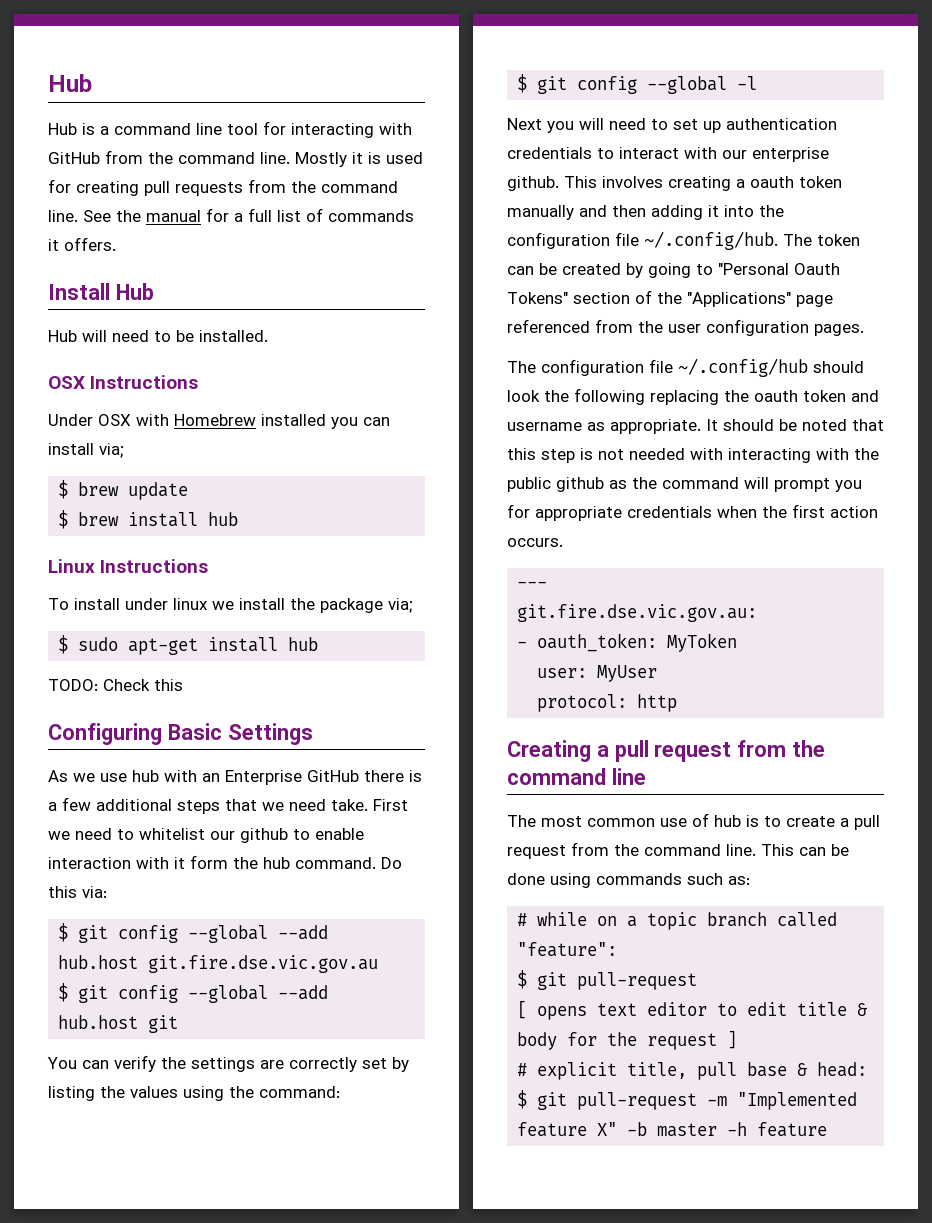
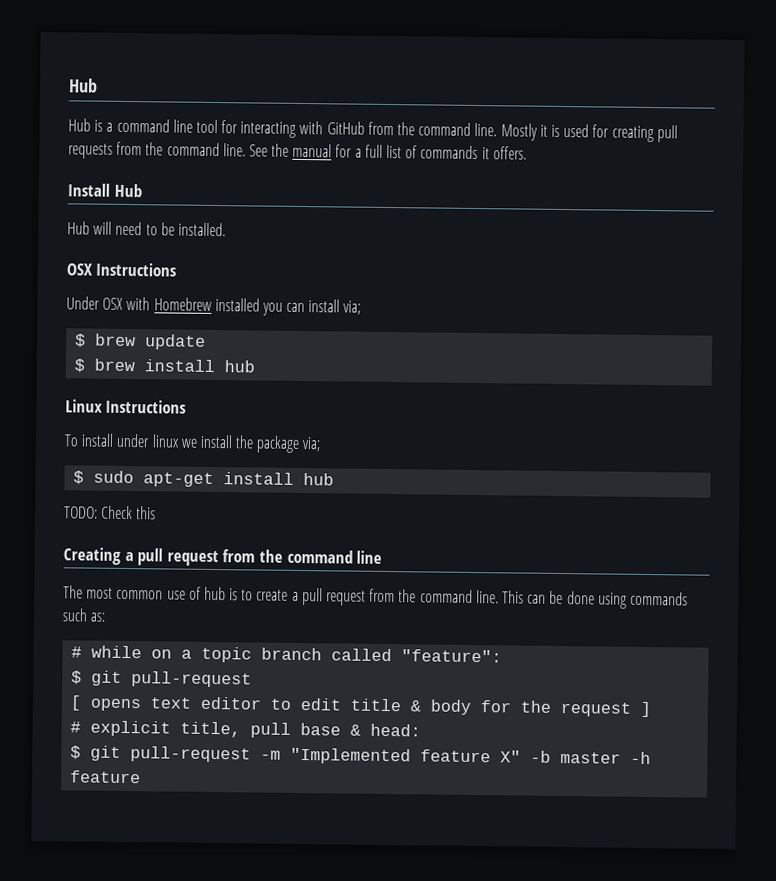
[48,723,313,745] [48,770,422,785] [48,797,408,814] [48,828,364,843] [48,855,402,869] [48,886,107,898] [58,923,329,943] [58,955,379,973] [58,983,329,1003] [58,1015,179,1033] [47,1055,409,1072] [48,1086,340,1101] [517,74,758,94] [507,118,837,133] [507,147,829,162] [507,176,842,191] [507,205,784,220] [507,231,860,250] [507,263,840,278] [507,290,833,307] [507,319,864,336] [507,358,864,377] [507,388,879,405] [507,419,884,434] [507,448,879,463] [507,477,862,492] [507,504,878,521] [507,538,563,547] [517,581,548,588] [517,604,758,622] [517,633,738,652] [537,665,658,682] [537,694,678,712] // Configuring Basic Settings // As we use hub with an Enterprise GitHub there is a few additional steps that we need take. First we need to whitelist our github to enable interaction with it form the hub command. Do this via: // $ git config --global --add hub.host git.fire.dse.vic.gov.au // $ git config --global --add hub.host git // You can verify the settings are correctly set by listing the values using the command: // $ git config --global -l // Next you will need to set up authentication credentials to interact with our enterprise github. This involves creating a oauth token manually and then adding it into the configuration file ~/.config/hub. The token can be created by going to "Personal Oauth Tokens" section of the "Applications" page referenced from the user configuration pages. // The configuration file ~/.config/hub should look the following replacing the oauth token and username as appropriate. It should be noted that this step is not needed with interacting with the public github as the command will prompt you for appropriate credentials when the first action occurs. // --- // git.fire.dse.vic.gov.au: // - oauth_token: MyToken // user: MyUser // protocol: http -> (157, 513) none

